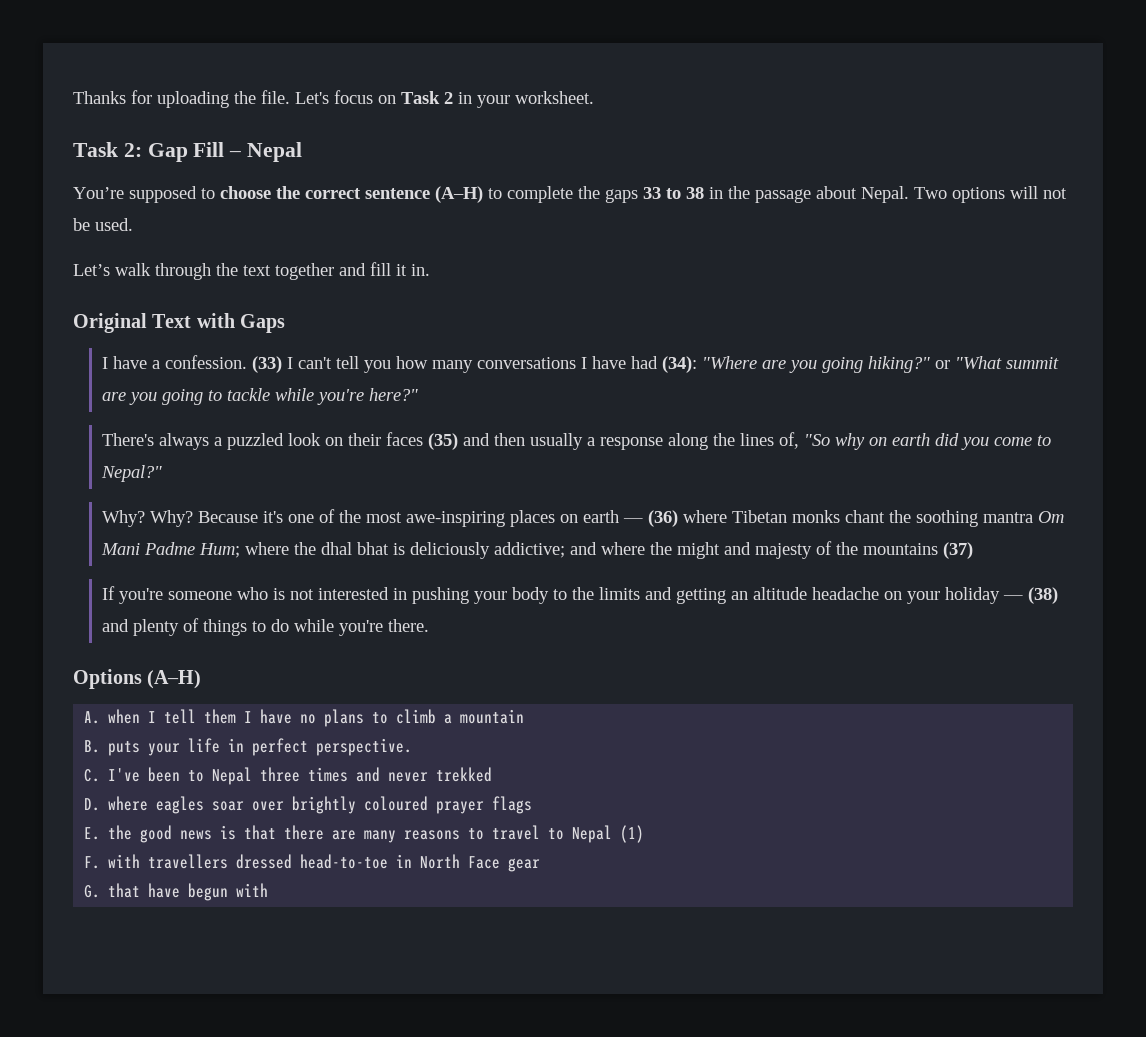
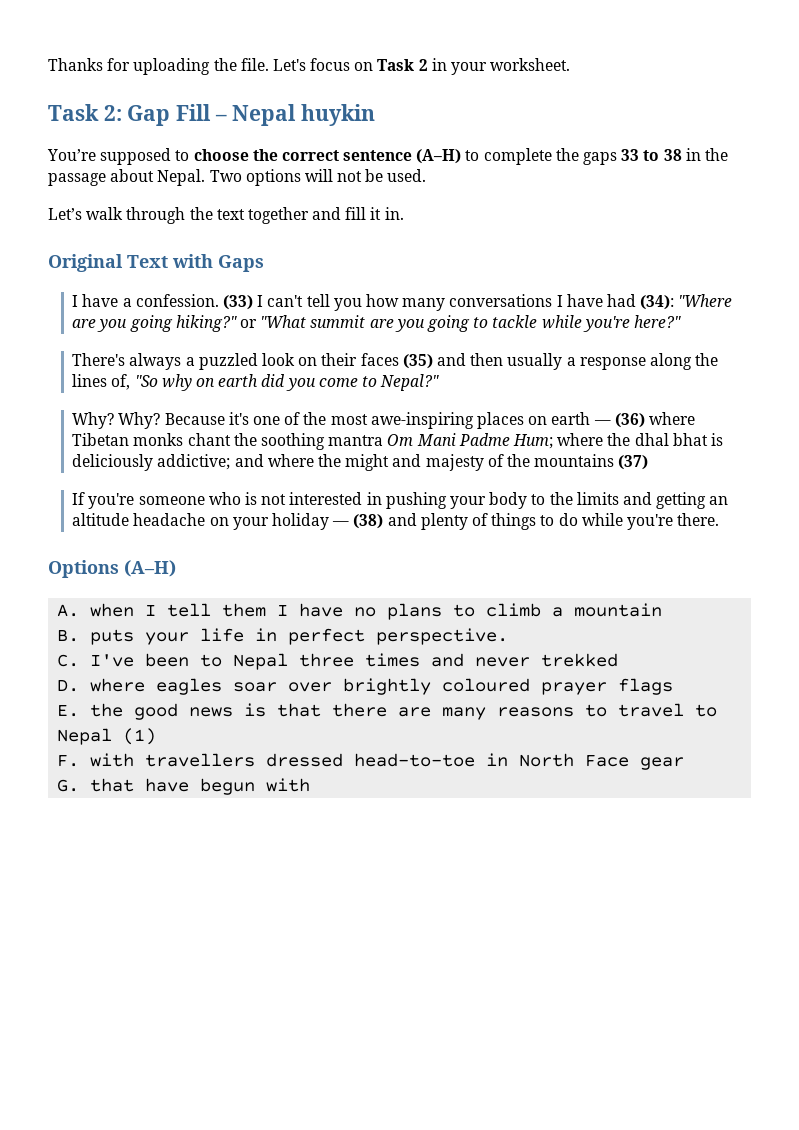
(303, 152) none -> [301,104,376,126] huykin

